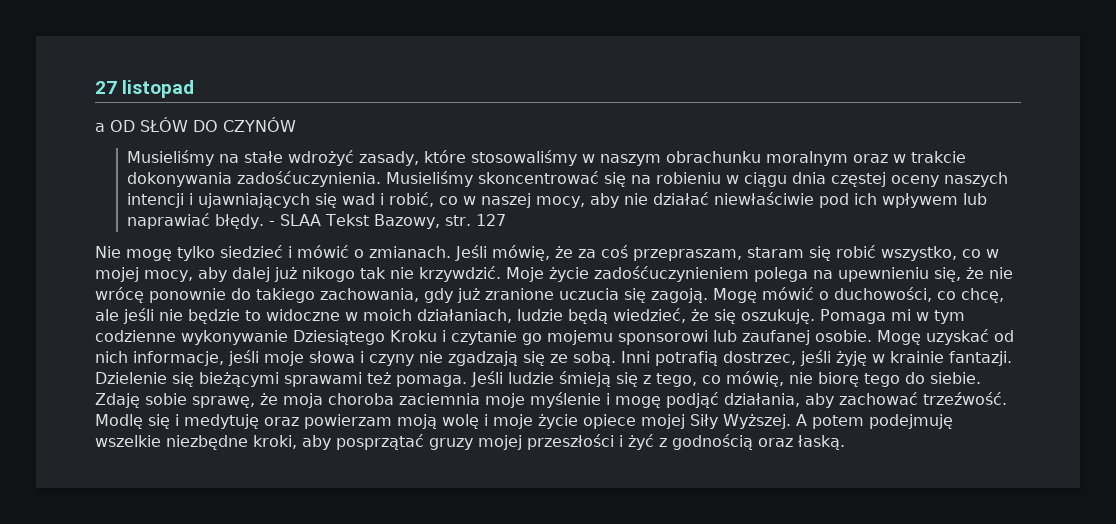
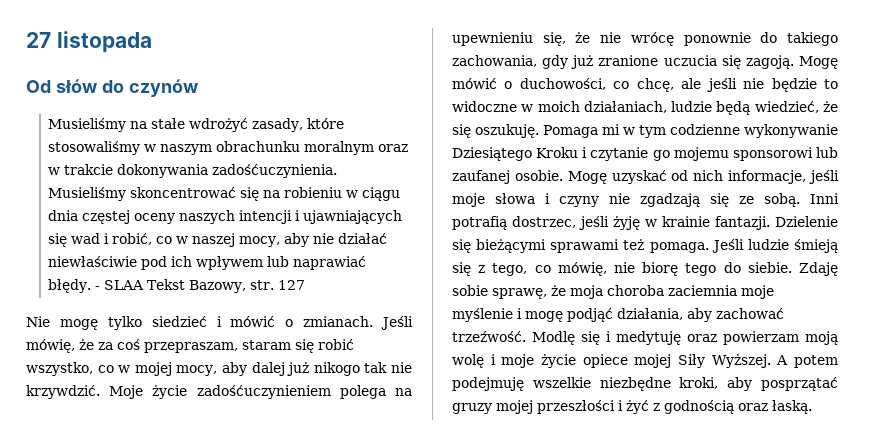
[122,80,195,98] [95,117,296,132] listopad // a OD SŁÓW DO CZYNÓW -> [56,31,152,53] [26,79,199,97] listopada // Od słów do czynów

